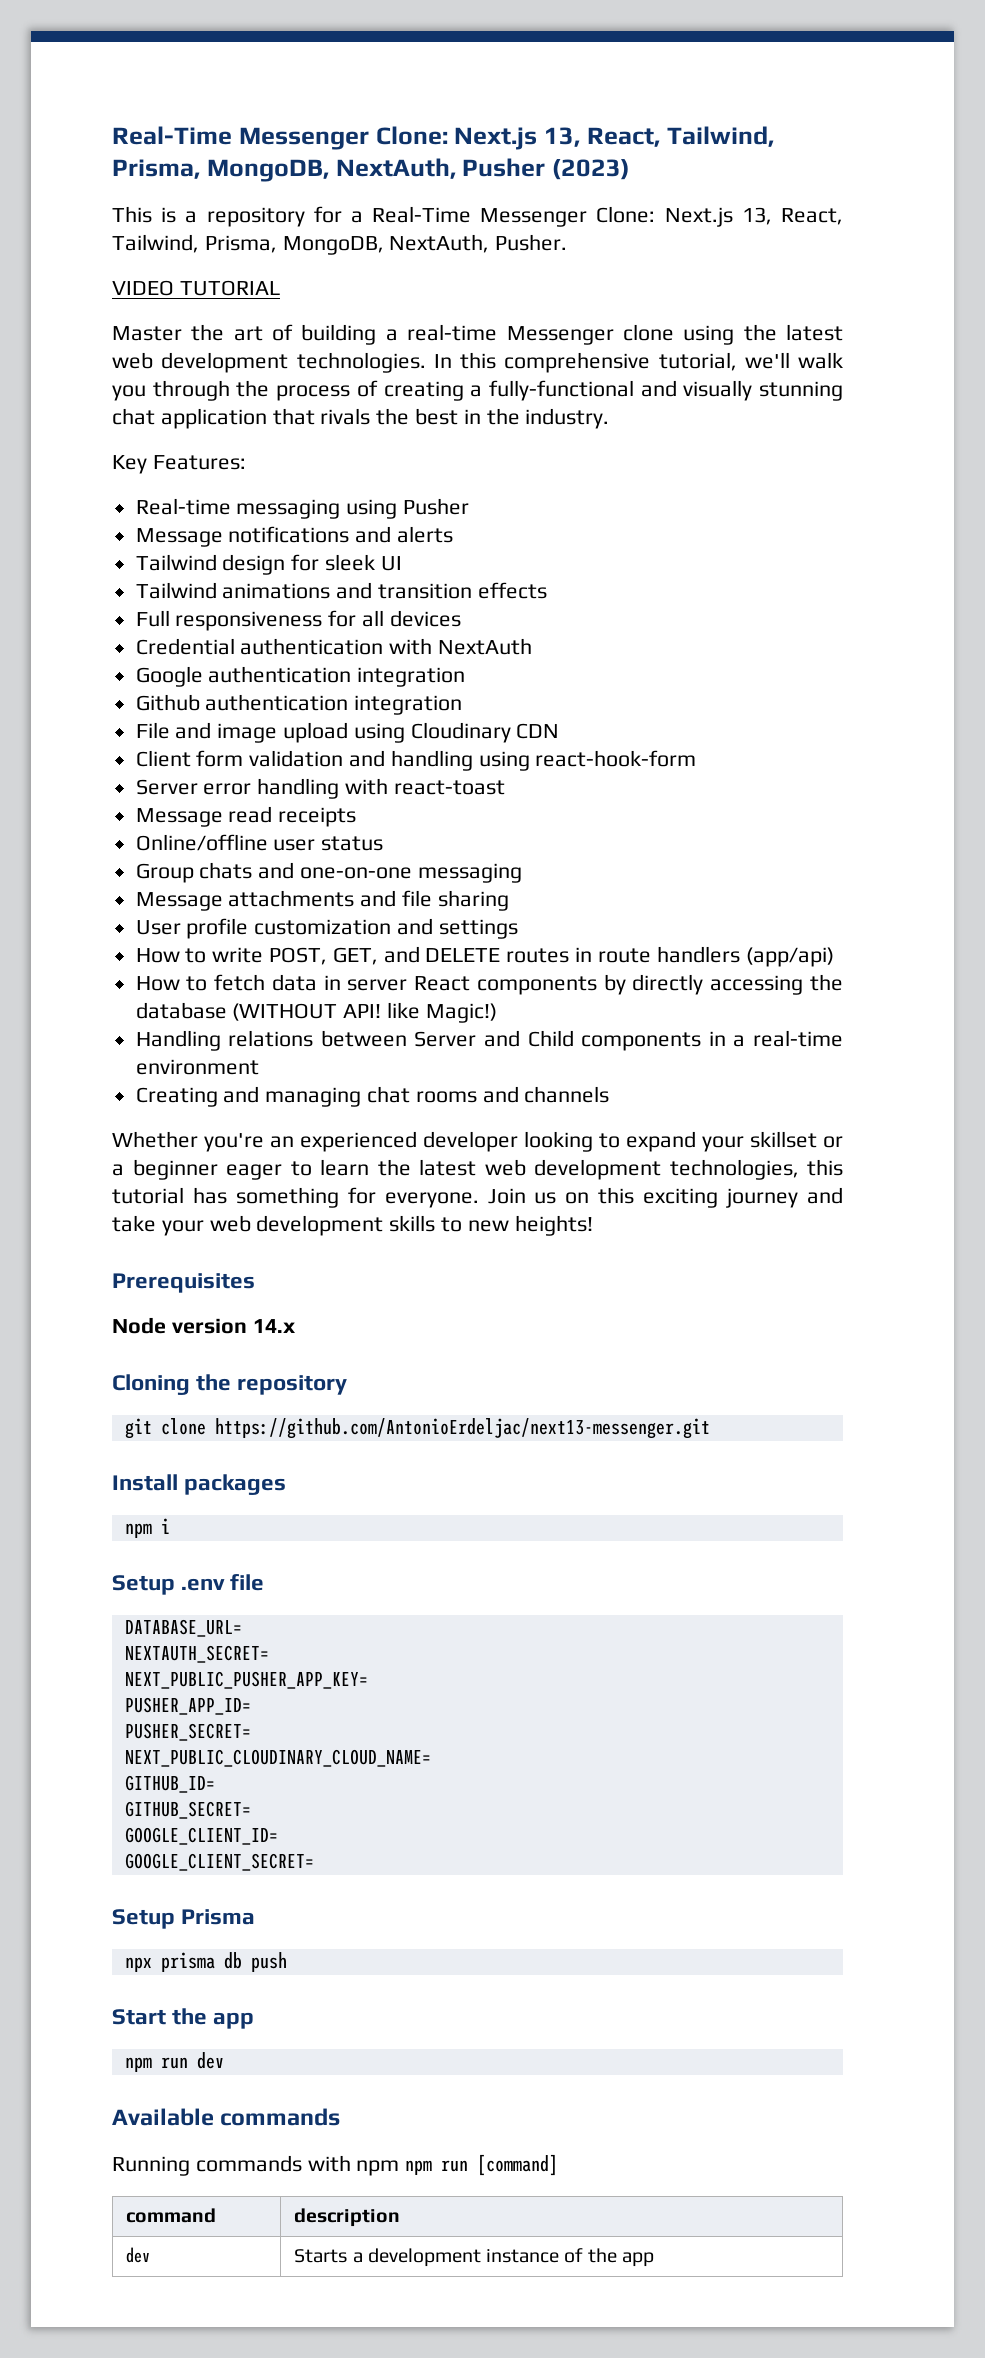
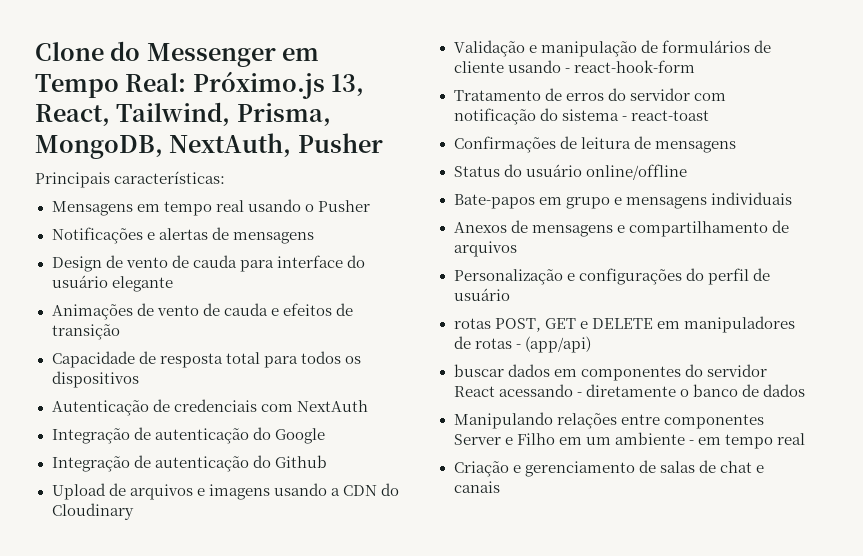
[112,126,538,150] Real-Time Messenger Clone: Next.js -> [35,41,320,67] [35,71,325,99] Clone do Messenger em Tempo Real: Próximo.js
[552,159,630,180] [112,206,843,227] [112,234,568,255] [112,280,280,296] [112,324,844,345] [112,352,843,373] [112,380,843,401] [112,408,610,429] [112,455,246,474] [135,498,470,519] [135,526,454,547] [135,554,402,575] [135,582,547,599] [135,610,461,631] [135,638,533,655] [135,666,466,687] [135,694,463,715] [135,722,560,743] [135,750,697,771] [135,778,505,799] [135,806,357,827] [135,834,384,851] [135,862,522,883] [135,890,509,911] [135,918,518,939] [135,946,834,967] [135,974,843,995] [135,1002,497,1023] [135,1030,843,1051] [135,1059,259,1075] [135,1086,610,1107] [112,1131,843,1152] [112,1159,843,1180] [112,1187,844,1208] [112,1215,593,1236] [112,1273,255,1293] [112,1317,296,1334] [112,1374,348,1395] [124,1418,710,1439] [112,1474,287,1495] [124,1518,170,1538] [112,1574,265,1595] [124,1619,242,1637] [124,1645,269,1663] [124,1671,368,1689] [124,1697,251,1715] [124,1723,251,1741] [124,1749,431,1767] [124,1775,215,1793] [124,1801,251,1819] [124,1827,278,1845] [124,1853,314,1871] [112,1909,256,1929] [124,1952,287,1972] [112,2008,255,2029] [124,2052,224,2072] [112,2108,341,2126] [112,2154,559,2176] [126,2208,217,2223] [294,2208,401,2227] [126,2247,151,2263] [294,2248,654,2267] (2023) // This is a repository for a Real-Time Messenger Clone: Next.js 13, React, Tailwind, Prisma, MongoDB, NextAuth, Pusher. // VIDEO TUTORIAL // Master the art of building a real-time Messenger clone using the latest web development technologies. In this comprehensive tutorial, we'll walk you through the process of creating a fully-functional and visually stunning chat application that rivals the best in the industry. // Key Features: // Real-time messaging using Pusher // Message notifications and alerts // Tailwind design for sleek UI // Tailwind animations and transition effects // Full responsiveness for all devices // Credential authentication with NextAuth // Google authentication integration // Github authentication integration // File and image upload using Cloudinary CDN // Client form validation and handling using react-hook-form // Server error handling with react-toast // Message read receipts // Online/offline user status // Group chats and one-on-one messaging // Message attachments and file sharing // User profile customization and settings // How to write POST, GET, and DELETE routes in route handlers (app/api) // How to fetch data in server React components by directly accessing the database (WITHOUT API! like Magic!) // Handling relations between Server and Child components in a real-time environment // Creating and managing chat rooms and channels // Whether you're an experienced developer looking to expand your skillset or a beginner eager to learn the latest web development technologies, this tutorial has something for everyone. Join us on this exciting journey and take your web development skills to new heights! // Prerequisites // Node version 14.x // Cloning the repository // git clone https://github.com/AntonioErdeljac/next13-messenger.git // Install packages // npm i // Setup .env file // DATABASE_URL= // NEXTAUTH_SECRET= // NEXT_PUBLIC_PUSHER_APP_KEY= // PUSHER_APP_ID= // PUSHER_SECRET= // NEXT_PUBLIC_CLOUDINARY_CLOUD_NAME= // GITHUB_ID= // GITHUB_SECRET= // GOOGLE_CLIENT_ID= // GOOGLE_CLIENT_SECRET= // Setup Prisma // npx prisma db push // Start the app // npm run dev // Available commands // Running commands with npm npm run [command] // command | description // dev | Starts a development instance of the app -> [35,171,226,188] [51,199,370,216] [51,227,314,244] [51,255,365,272] [51,275,173,292] [51,303,353,320] [51,324,120,340] [51,351,361,368] [51,371,139,388] [51,399,368,416] [51,427,325,444] [51,455,327,472] [51,483,399,500] [51,503,134,520] [453,40,771,57] [453,60,695,73] [453,88,726,101] [453,108,709,125] [453,136,736,153] [453,164,687,180] [453,192,792,209] [453,220,789,237] [453,241,517,257] [453,268,770,285] [453,288,510,301] [453,316,795,333] [453,336,591,353] [453,364,767,381] [453,384,805,397] [453,412,764,429] [453,432,805,449] [453,460,764,477] [453,481,500,493] // Principais características: // Mensagens em tempo real usando o Pusher // Notificações e alertas de mensagens // Design de vento de cauda para interface do usuário elegante // Animações de vento de cauda e efeitos de transição // Capacidade de resposta total para todos os dispositivos // Autenticação de credenciais com NextAuth // Integração de autenticação do Google // Integração de autenticação do Github // Upload de arquivos e imagens usando a CDN do Cloudinary // Validação e manipulação de formulários de cliente usando - react-hook-form // Tratamento de erros do servidor com notificação do sistema - react-toast // Confirmações de leitura de mensagens // Status do usuário online/offline // Bate-papos em grupo e mensagens individuais // Anexos de mensagens e compartilhamento de arquivos // Personalização e configurações do perfil de usuário // rotas POST, GET e DELETE em manipuladores de rotas - (app/api) // buscar dados em componentes do servidor React acessando - diretamente o banco de dados // Manipulando relações entre componentes Server e Filho em um ambiente - em tempo real // Criação e gerenciamento de salas de chat e canais

